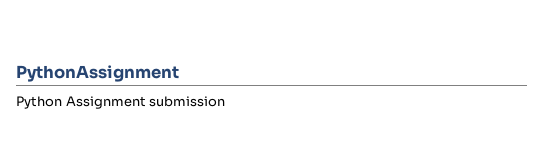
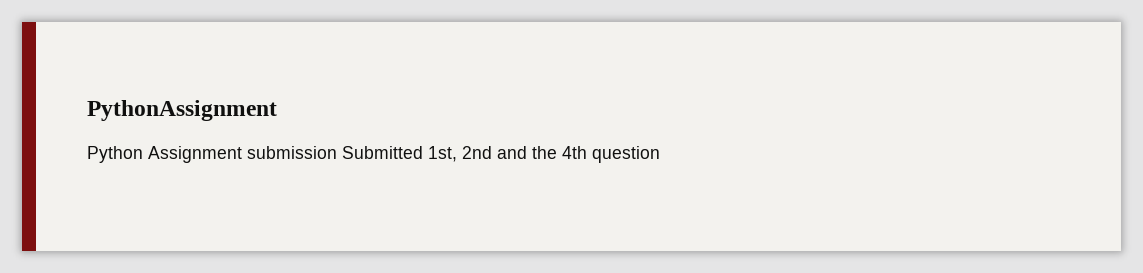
(226, 101) none -> [342,146,660,163] Submitted 1st, 2nd and the 4th question

